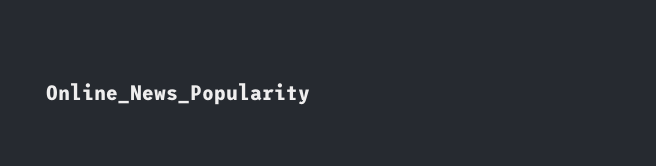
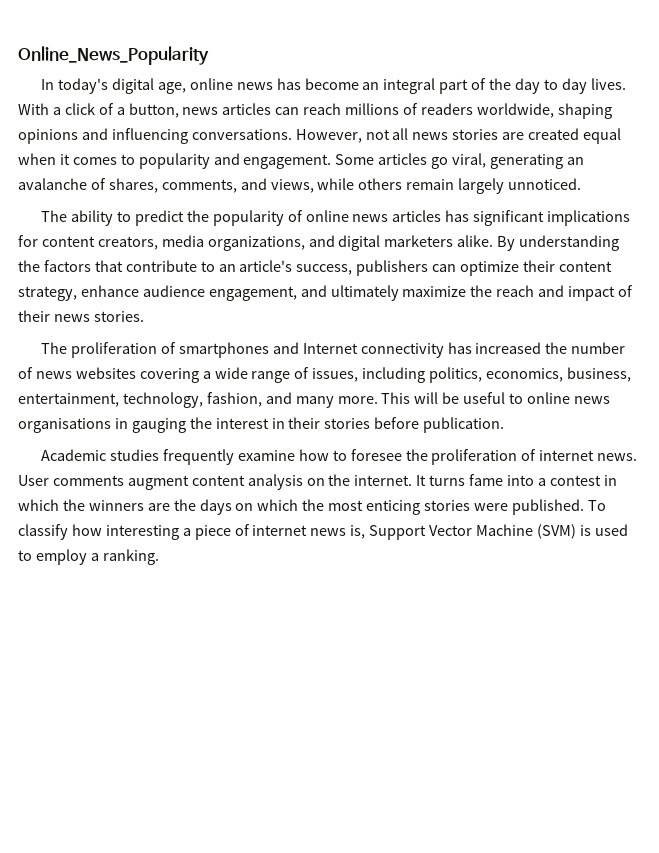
(310, 94) none -> [41,78,626,94] [18,103,612,119] [18,128,622,144] [18,153,584,169] [18,178,582,194] [41,210,631,226] [18,235,620,251] [18,260,612,276] [18,285,634,301] [18,310,144,322] [41,342,626,358] [18,367,631,383] [18,392,610,408] [18,417,505,433] [41,449,638,465] [18,474,617,490] [18,499,606,515] [18,524,628,540] [18,549,159,565] // In today's digital age, online news has become an integral part of the day to day lives. With a click of a button, news articles can reach millions of readers worldwide, shaping opinions and influencing conversations. However, not all news stories are created equal when it comes to popularity and engagement. Some articles go viral, generating an avalanche of shares, comments, and views, while others remain largely unnoticed. // The ability to predict the popularity of online news articles has significant implications for content creators, media organizations, and digital marketers alike. By understanding the factors that contribute to an article's success, publishers can optimize their content strategy, enhance audience engagement, and ultimately maximize the reach and impact of their news stories. // The proliferation of smartphones and Internet connectivity has increased the number of news websites covering a wide range of issues, including politics, economics, business, entertainment, technology, fashion, and many more. This will be useful to online news organisations in gauging the interest in their stories before publication. // Academic studies frequently examine how to foresee the proliferation of internet news. User comments augment content analysis on the internet. It turns fame into a contest in which the winners are the days on which the most enticing stories were published. To classify how interesting a piece of internet news is, Support Vector Machine (SVM) is used to employ a ranking.

